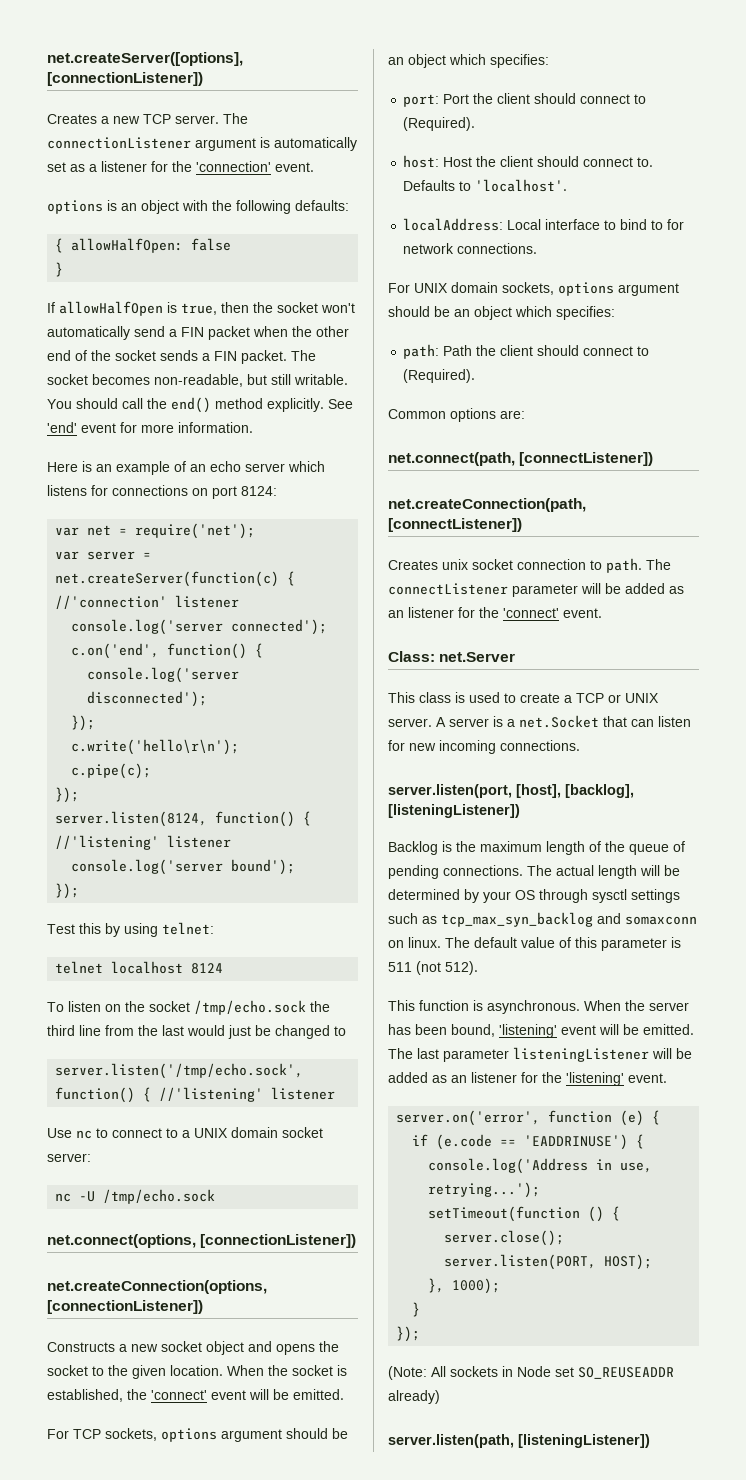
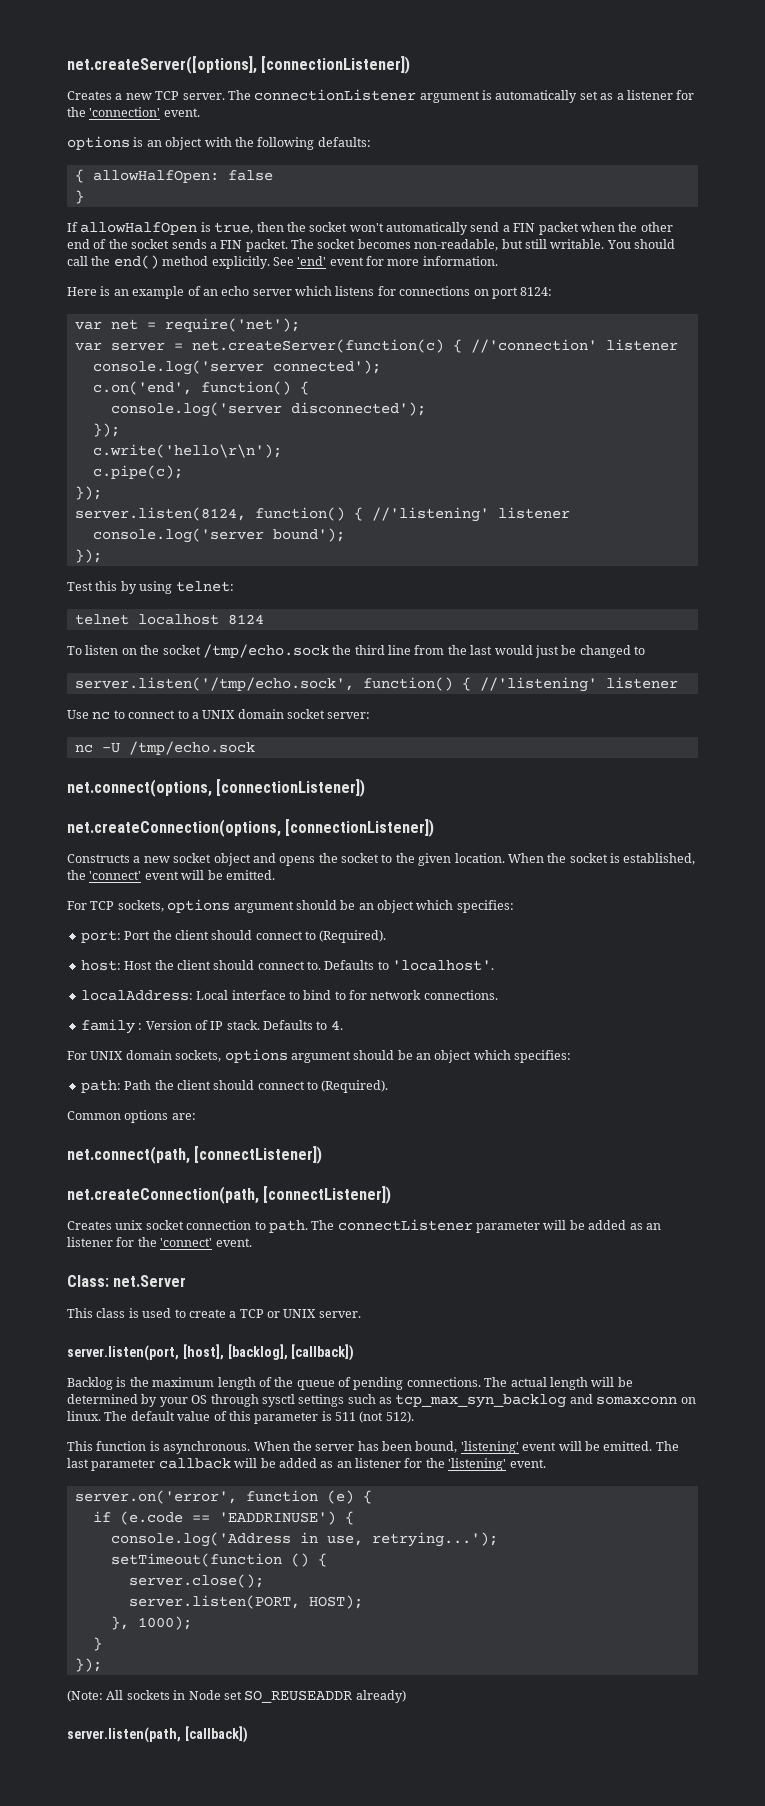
(538, 248) none -> [80,1019,343,1034] // family : Version of IP stack. Defaults to 4.
[436,715,691,728] [388,740,580,754] A server is a net.Socket that can listen for new incoming connections. -> (361, 1314) none
[388,804,520,818] [listeningListener]) -> [291,1344,355,1361] [callback])
[513,1047,649,1062] listeningListener -> [158,1458,231,1469] callback
[518,1434,650,1448] [listeningListener]) -> [184,1726,248,1743] [callback])

